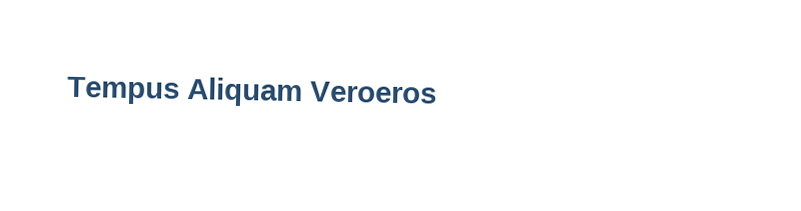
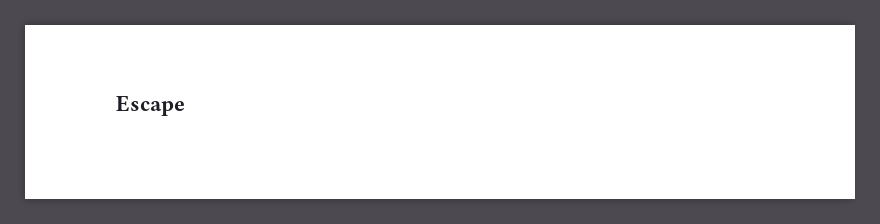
[66,76,437,108] Tempus Aliquam Veroeros -> [116,95,185,116] Escape

